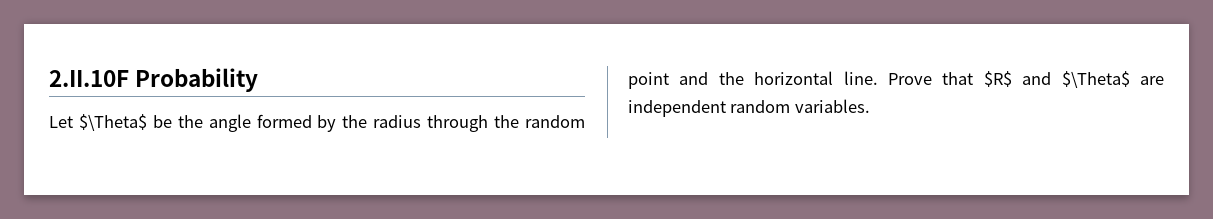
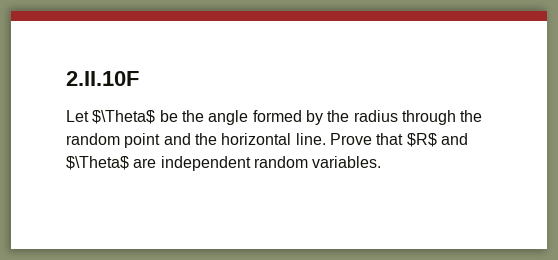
[135,68,259,92] Probability -> (139, 78) none

